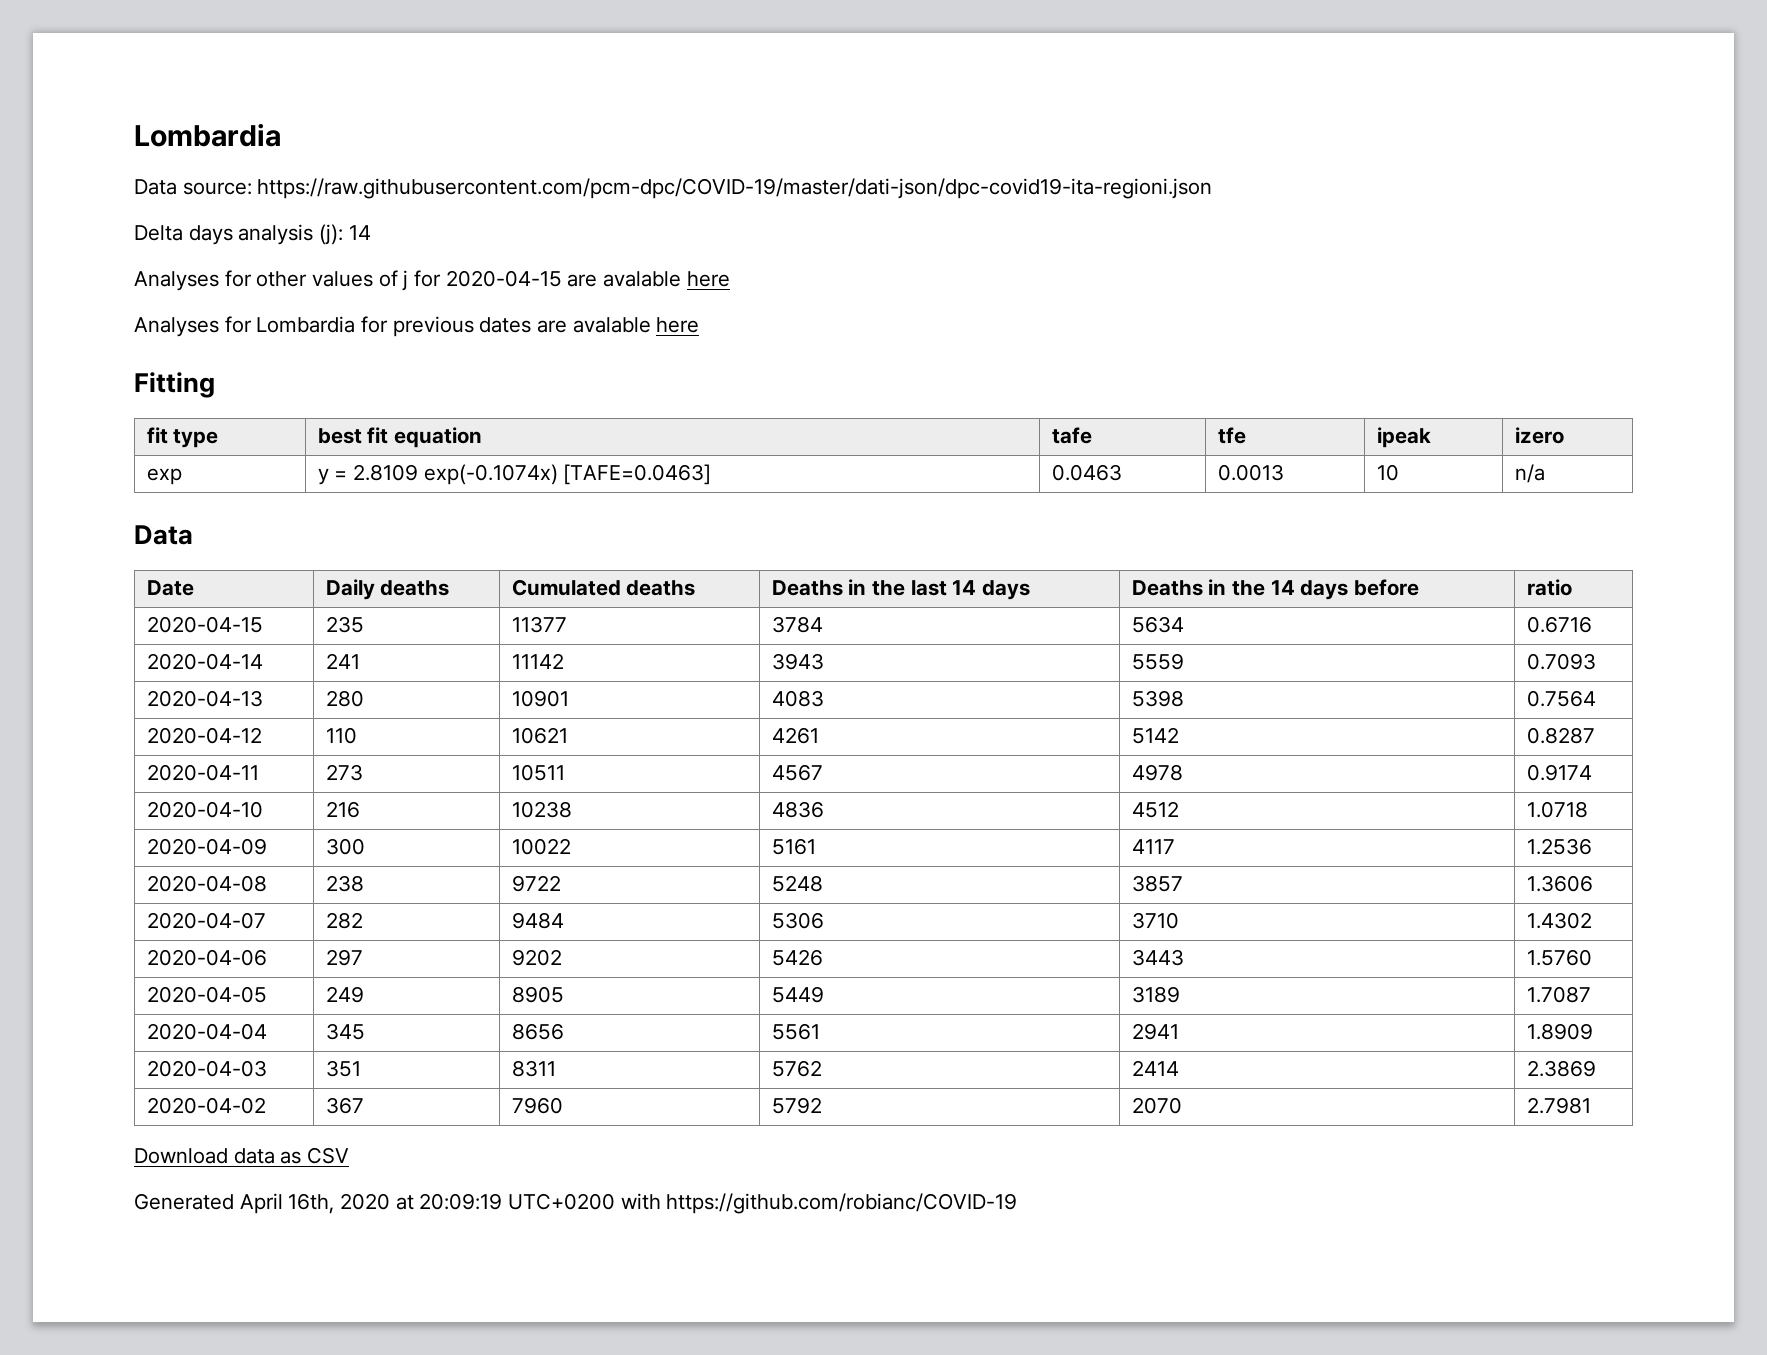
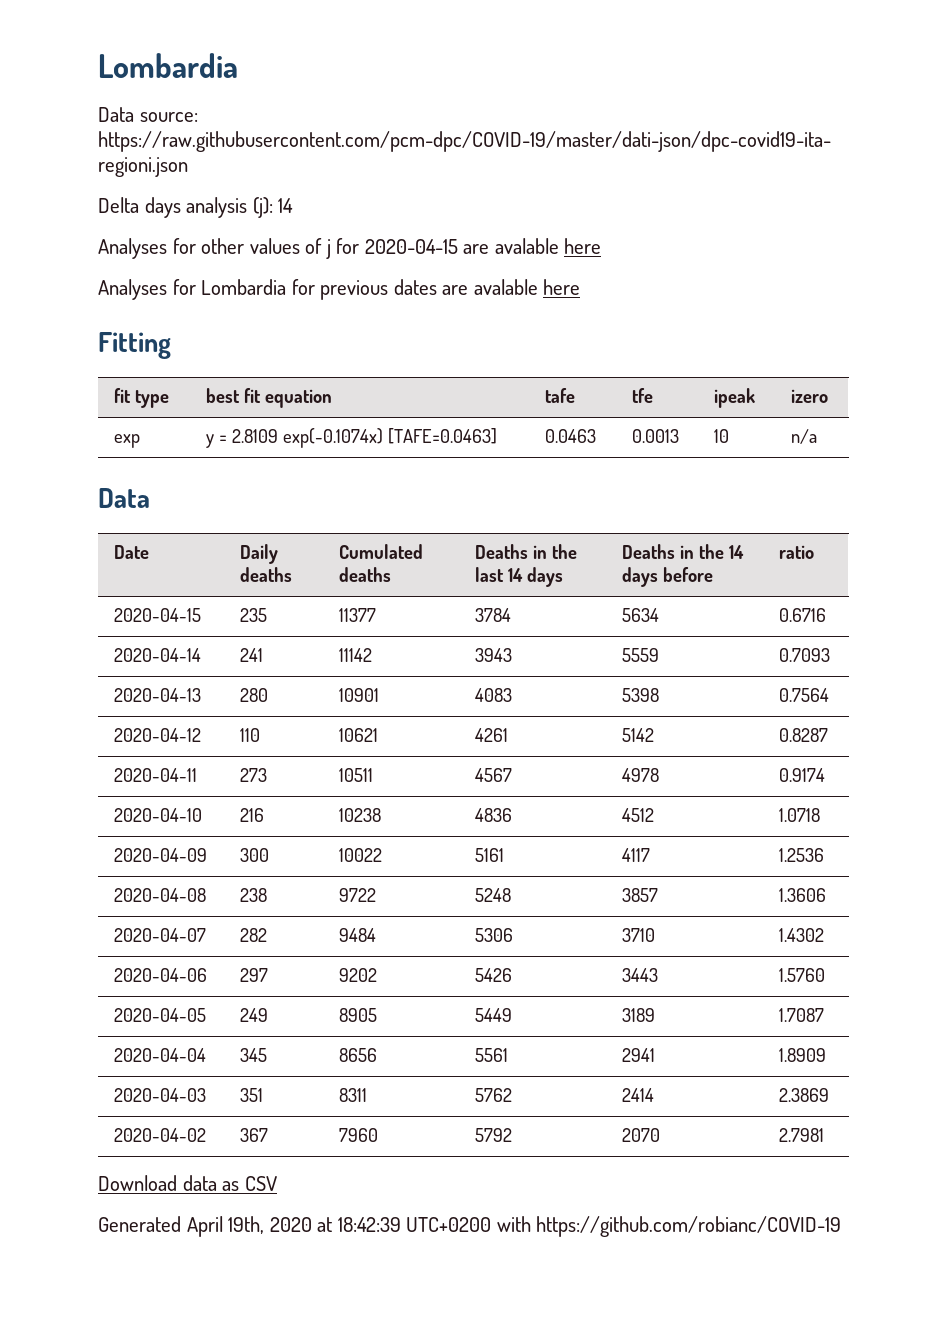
[288,1193,335,1214] 16th, -> [228,1216,265,1234] 19th,
[419,1193,503,1210] 20:09:19 -> [337,1217,401,1232] 18:42:39

